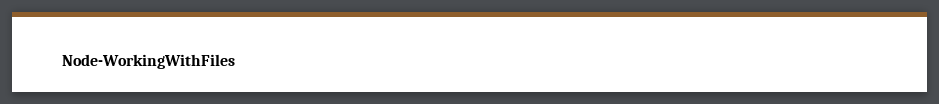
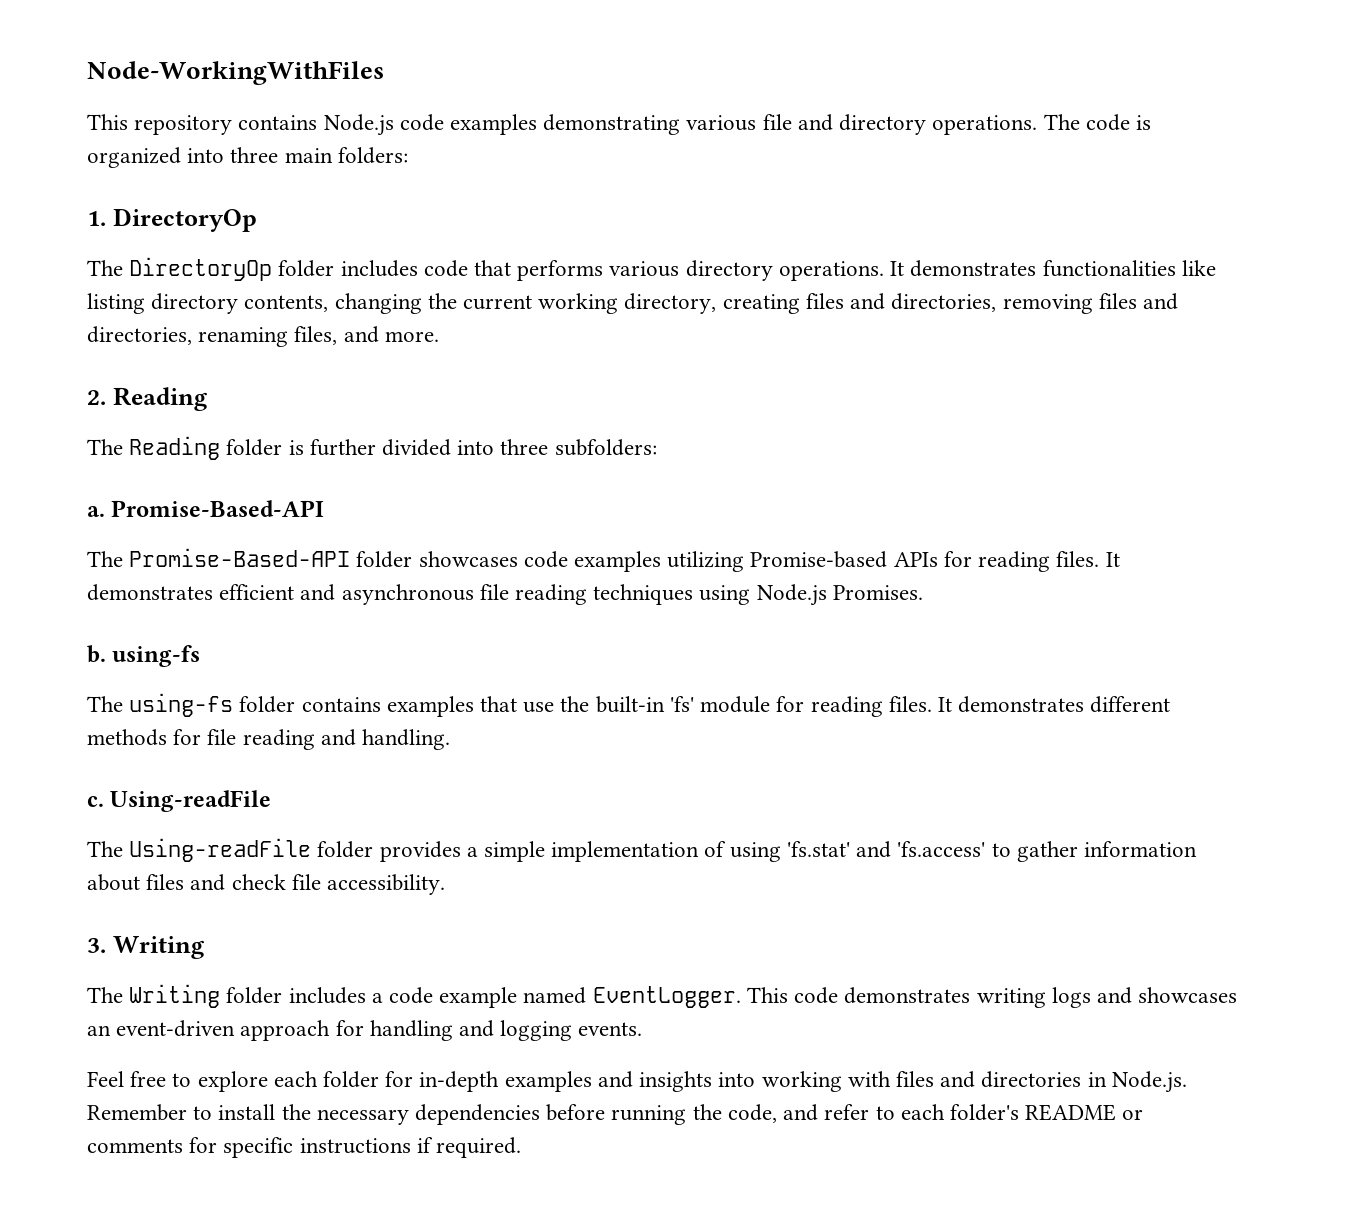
(235, 61) none -> [87,114,1151,136] [87,147,408,168] [87,208,257,232] [87,257,1216,281] [87,293,1178,314] [87,326,439,347] [87,387,208,411] [87,436,657,460] [87,500,325,517] [87,548,1120,572] [87,584,923,606] [87,645,201,667] [87,693,1171,717] [87,729,451,750] [87,790,272,812] [87,838,1197,862] [87,874,446,895] [87,936,205,959] [87,984,1238,1008] [87,1020,643,1041] [87,1071,1187,1093] [87,1104,1144,1125] [87,1137,522,1158] // This repository contains Node.js code examples demonstrating various file and directory operations. The code is organized into three main folders: // 1. DirectoryOp // The DirectoryOp folder includes code that performs various directory operations. It demonstrates functionalities like listing directory contents, changing the current working directory, creating files and directories, removing files and directories, renaming files, and more. // 2. Reading // The Reading folder is further divided into three subfolders: // a. Promise-Based-API // The Promise-Based-API folder showcases code examples utilizing Promise-based APIs for reading files. It demonstrates efficient and asynchronous file reading techniques using Node.js Promises. // b. using-fs // The using-fs folder contains examples that use the built-in 'fs' module for reading files. It demonstrates different methods for file reading and handling. // c. Using-readFile // The Using-readFile folder provides a simple implementation of using 'fs.stat' and 'fs.access' to gather information about files and check file accessibility. // 3. Writing // The Writing folder includes a code example named EventLogger. This code demonstrates writing logs and showcases an event-driven approach for handling and logging events. // Feel free to explore each folder for in-depth examples and insights into working with files and directories in Node.js. Remember to install the necessary dependencies before running the code, and refer to each folder's README or comments for specific instructions if required.

